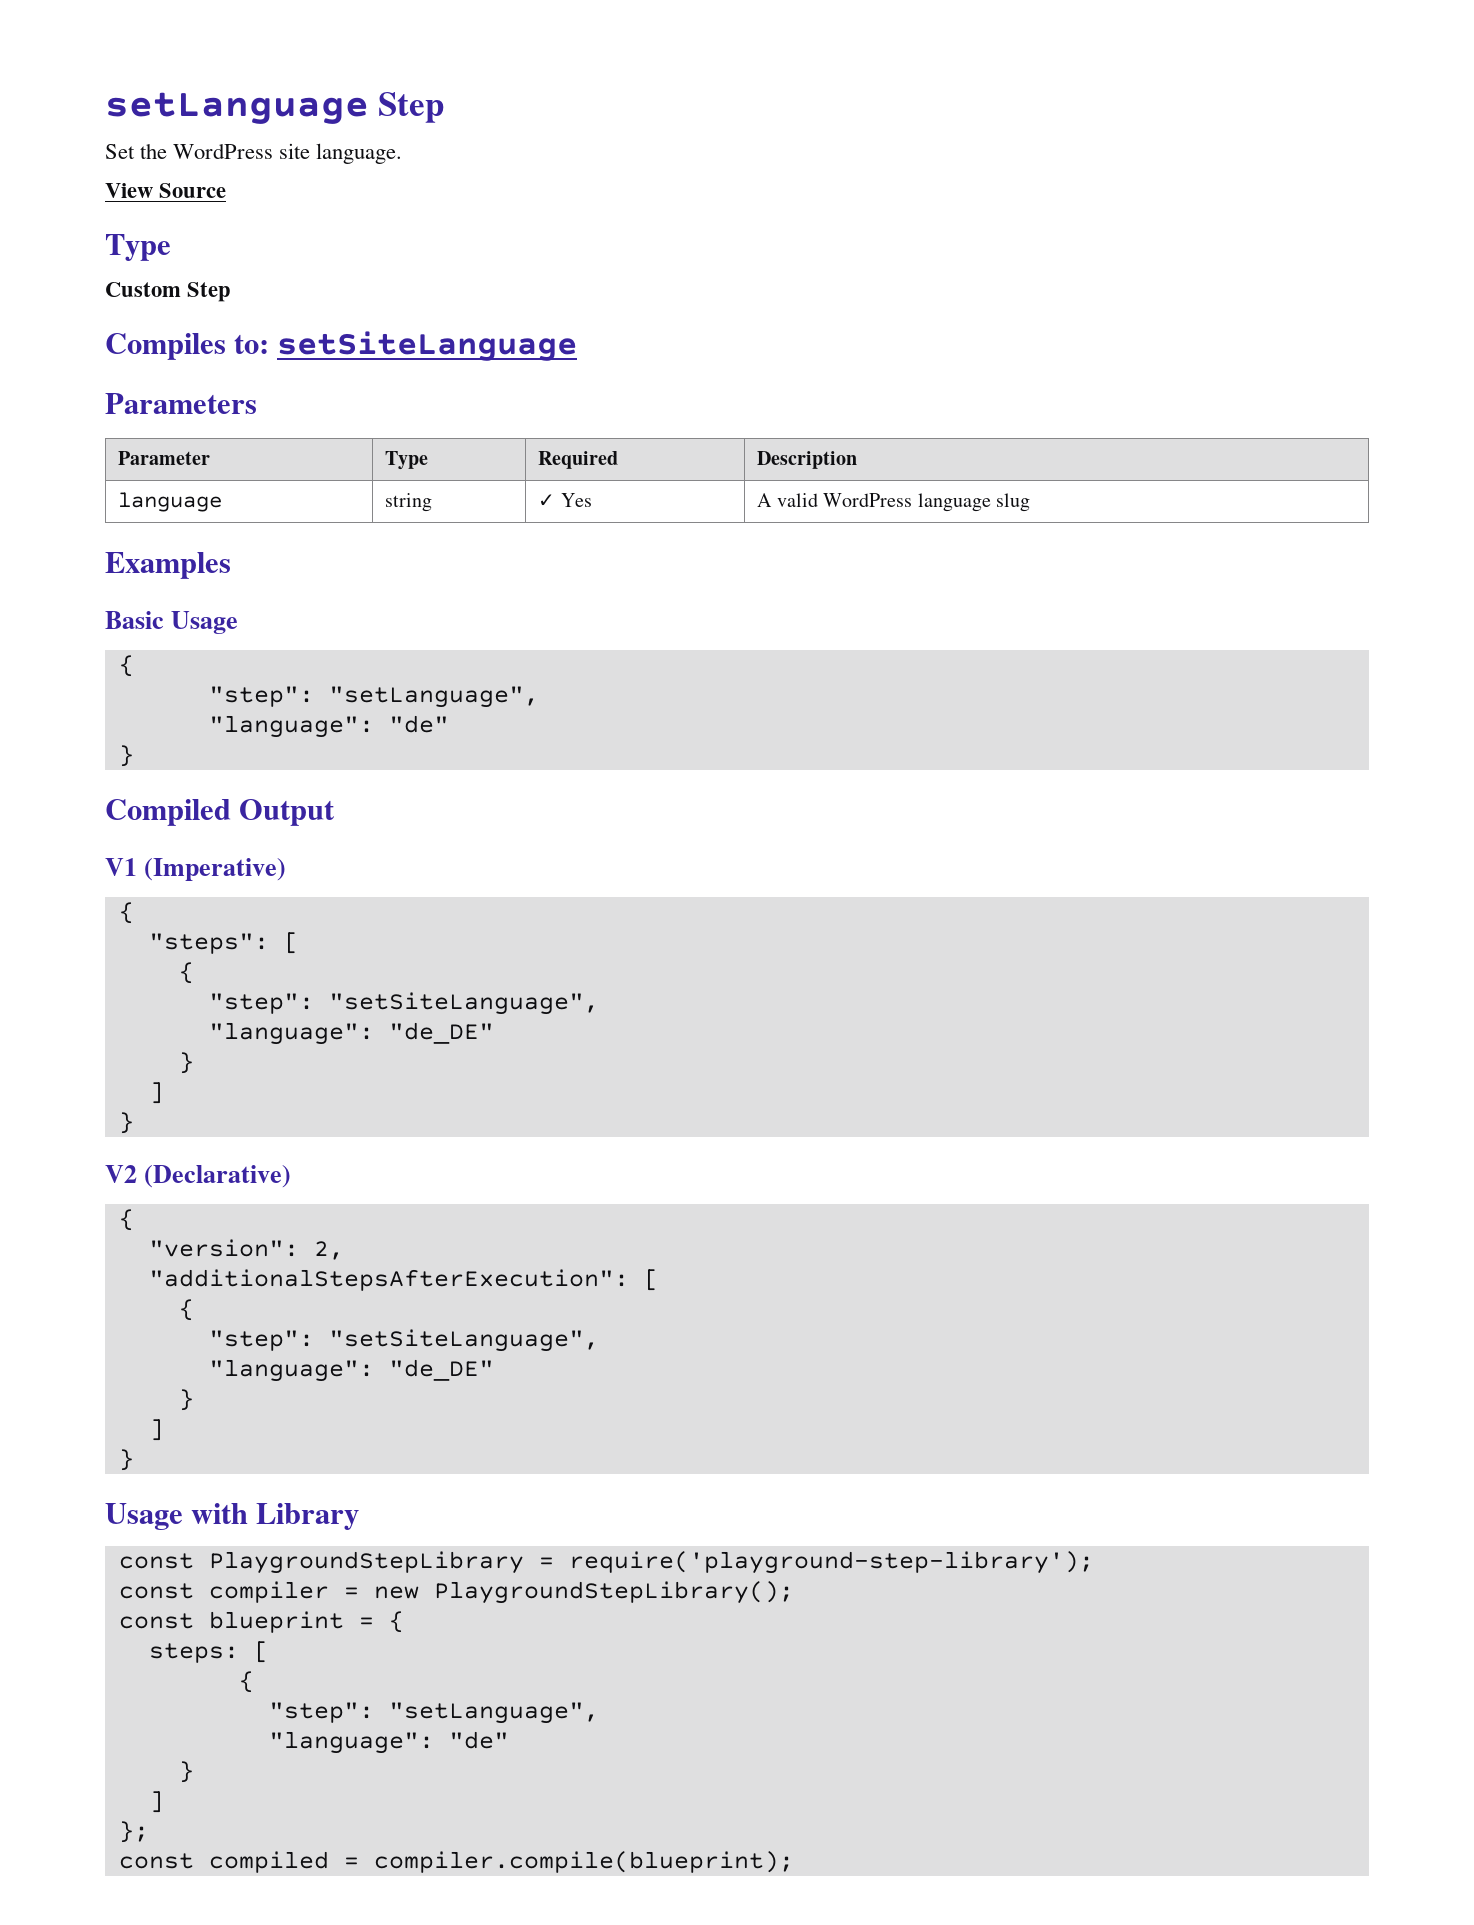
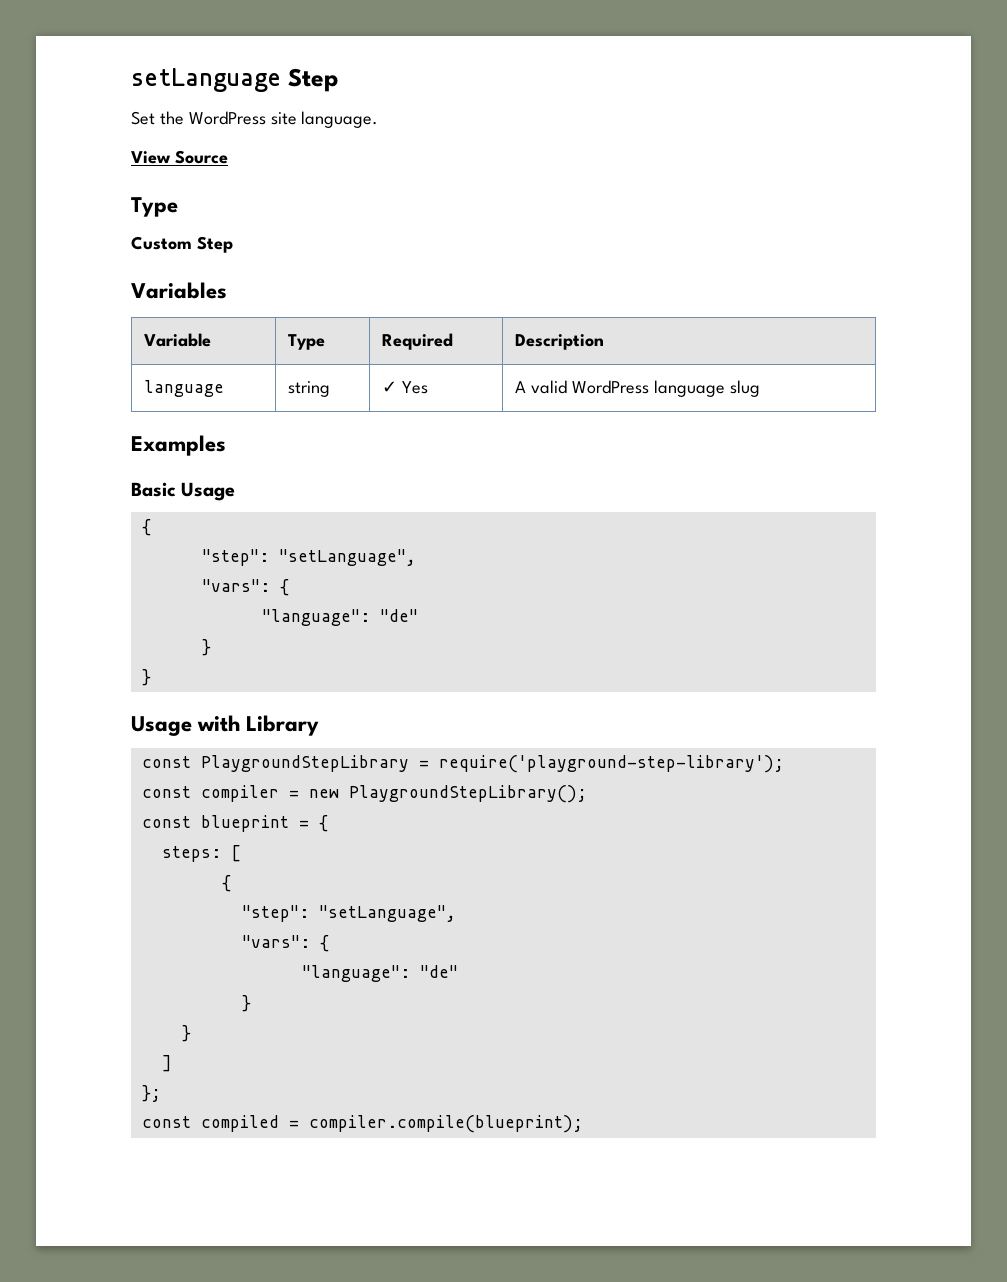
[105,331,578,361] [105,393,257,414] [118,451,211,465] Compiles to: setSiteLanguage // Parameters // Parameter -> [131,282,227,299] [144,333,212,347] Variables // Variable
[208,715,449,738] [118,745,134,767] [105,799,336,826] [105,858,287,881] [118,902,134,924] [148,932,299,954] [178,962,194,984] [208,992,599,1015] [208,1022,494,1045] [178,1052,194,1074] [148,1082,164,1104] [118,1112,134,1134] [105,1165,292,1188] [118,1209,134,1231] [148,1239,344,1260] [148,1269,659,1291] [178,1299,194,1321] [208,1329,599,1352] [208,1359,494,1382] [178,1389,194,1411] [148,1419,164,1441] // "language": "de" // } // Compiled Output // V1 (Imperative) // { // "steps": [ // { // "step": "setSiteLanguage", // "language": "de_DE" // } // ] // } // V2 (Declarative) // { // "version": 2, // "additionalStepsAfterExecution": [ // { // "step": "setSiteLanguage", // "language": "de_DE" // } // ] -> [201,579,289,596] [261,609,418,626] [201,639,211,656] // "vars": { // "language": "de" // }
[268,1731,509,1754] [178,1761,194,1783] // "language": "de" // } -> [241,935,329,952] [301,965,458,982] [241,995,251,1012] [181,1025,191,1042] // "vars": { // "language": "de" // } // }

